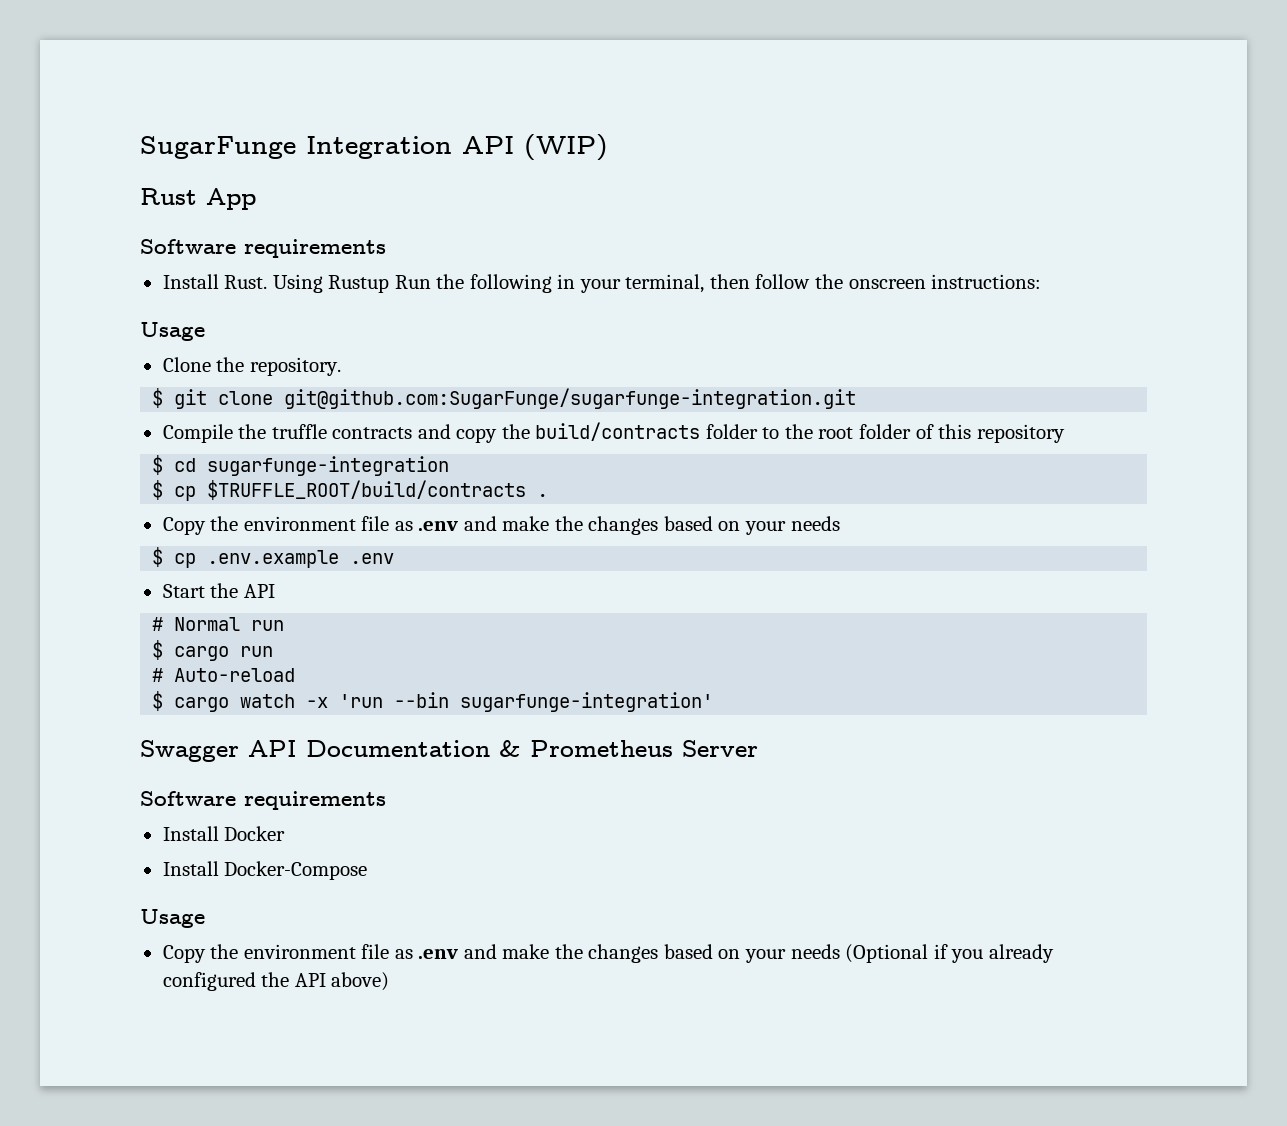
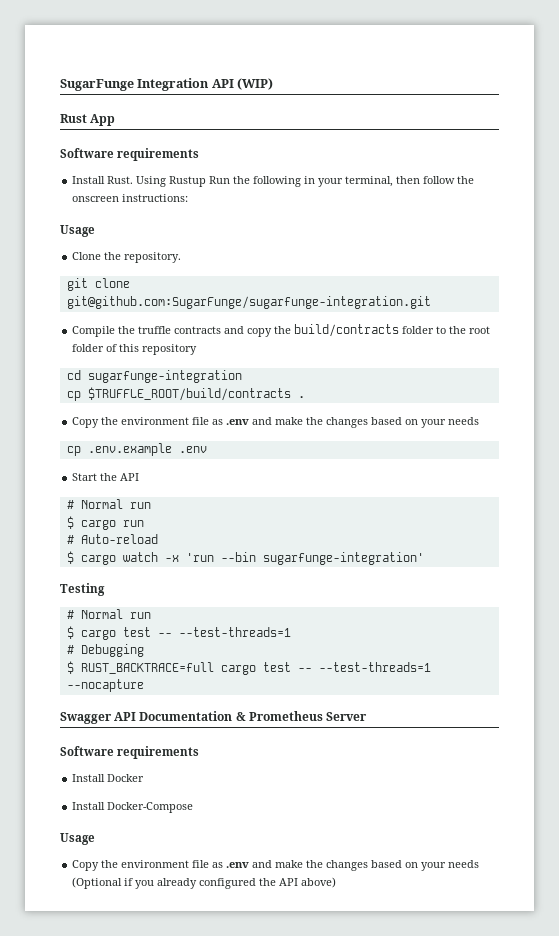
[152,388,164,408] $ -> (182, 257) none
[152,455,164,475] $ -> (198, 349) none
[152,480,164,500] $ -> (242, 376) none
[152,547,164,567] $ -> (480, 421) none
(714, 702) none -> [60,583,105,596] [66,609,151,619] [66,626,291,640] [66,644,144,657] [66,661,431,675] [66,679,144,692] // Testing // # Normal run // $ cargo test -- --test-threads=1 // # Debugging // $ RUST_BACKTRACE=full cargo test -- --test-threads=1 --nocapture

